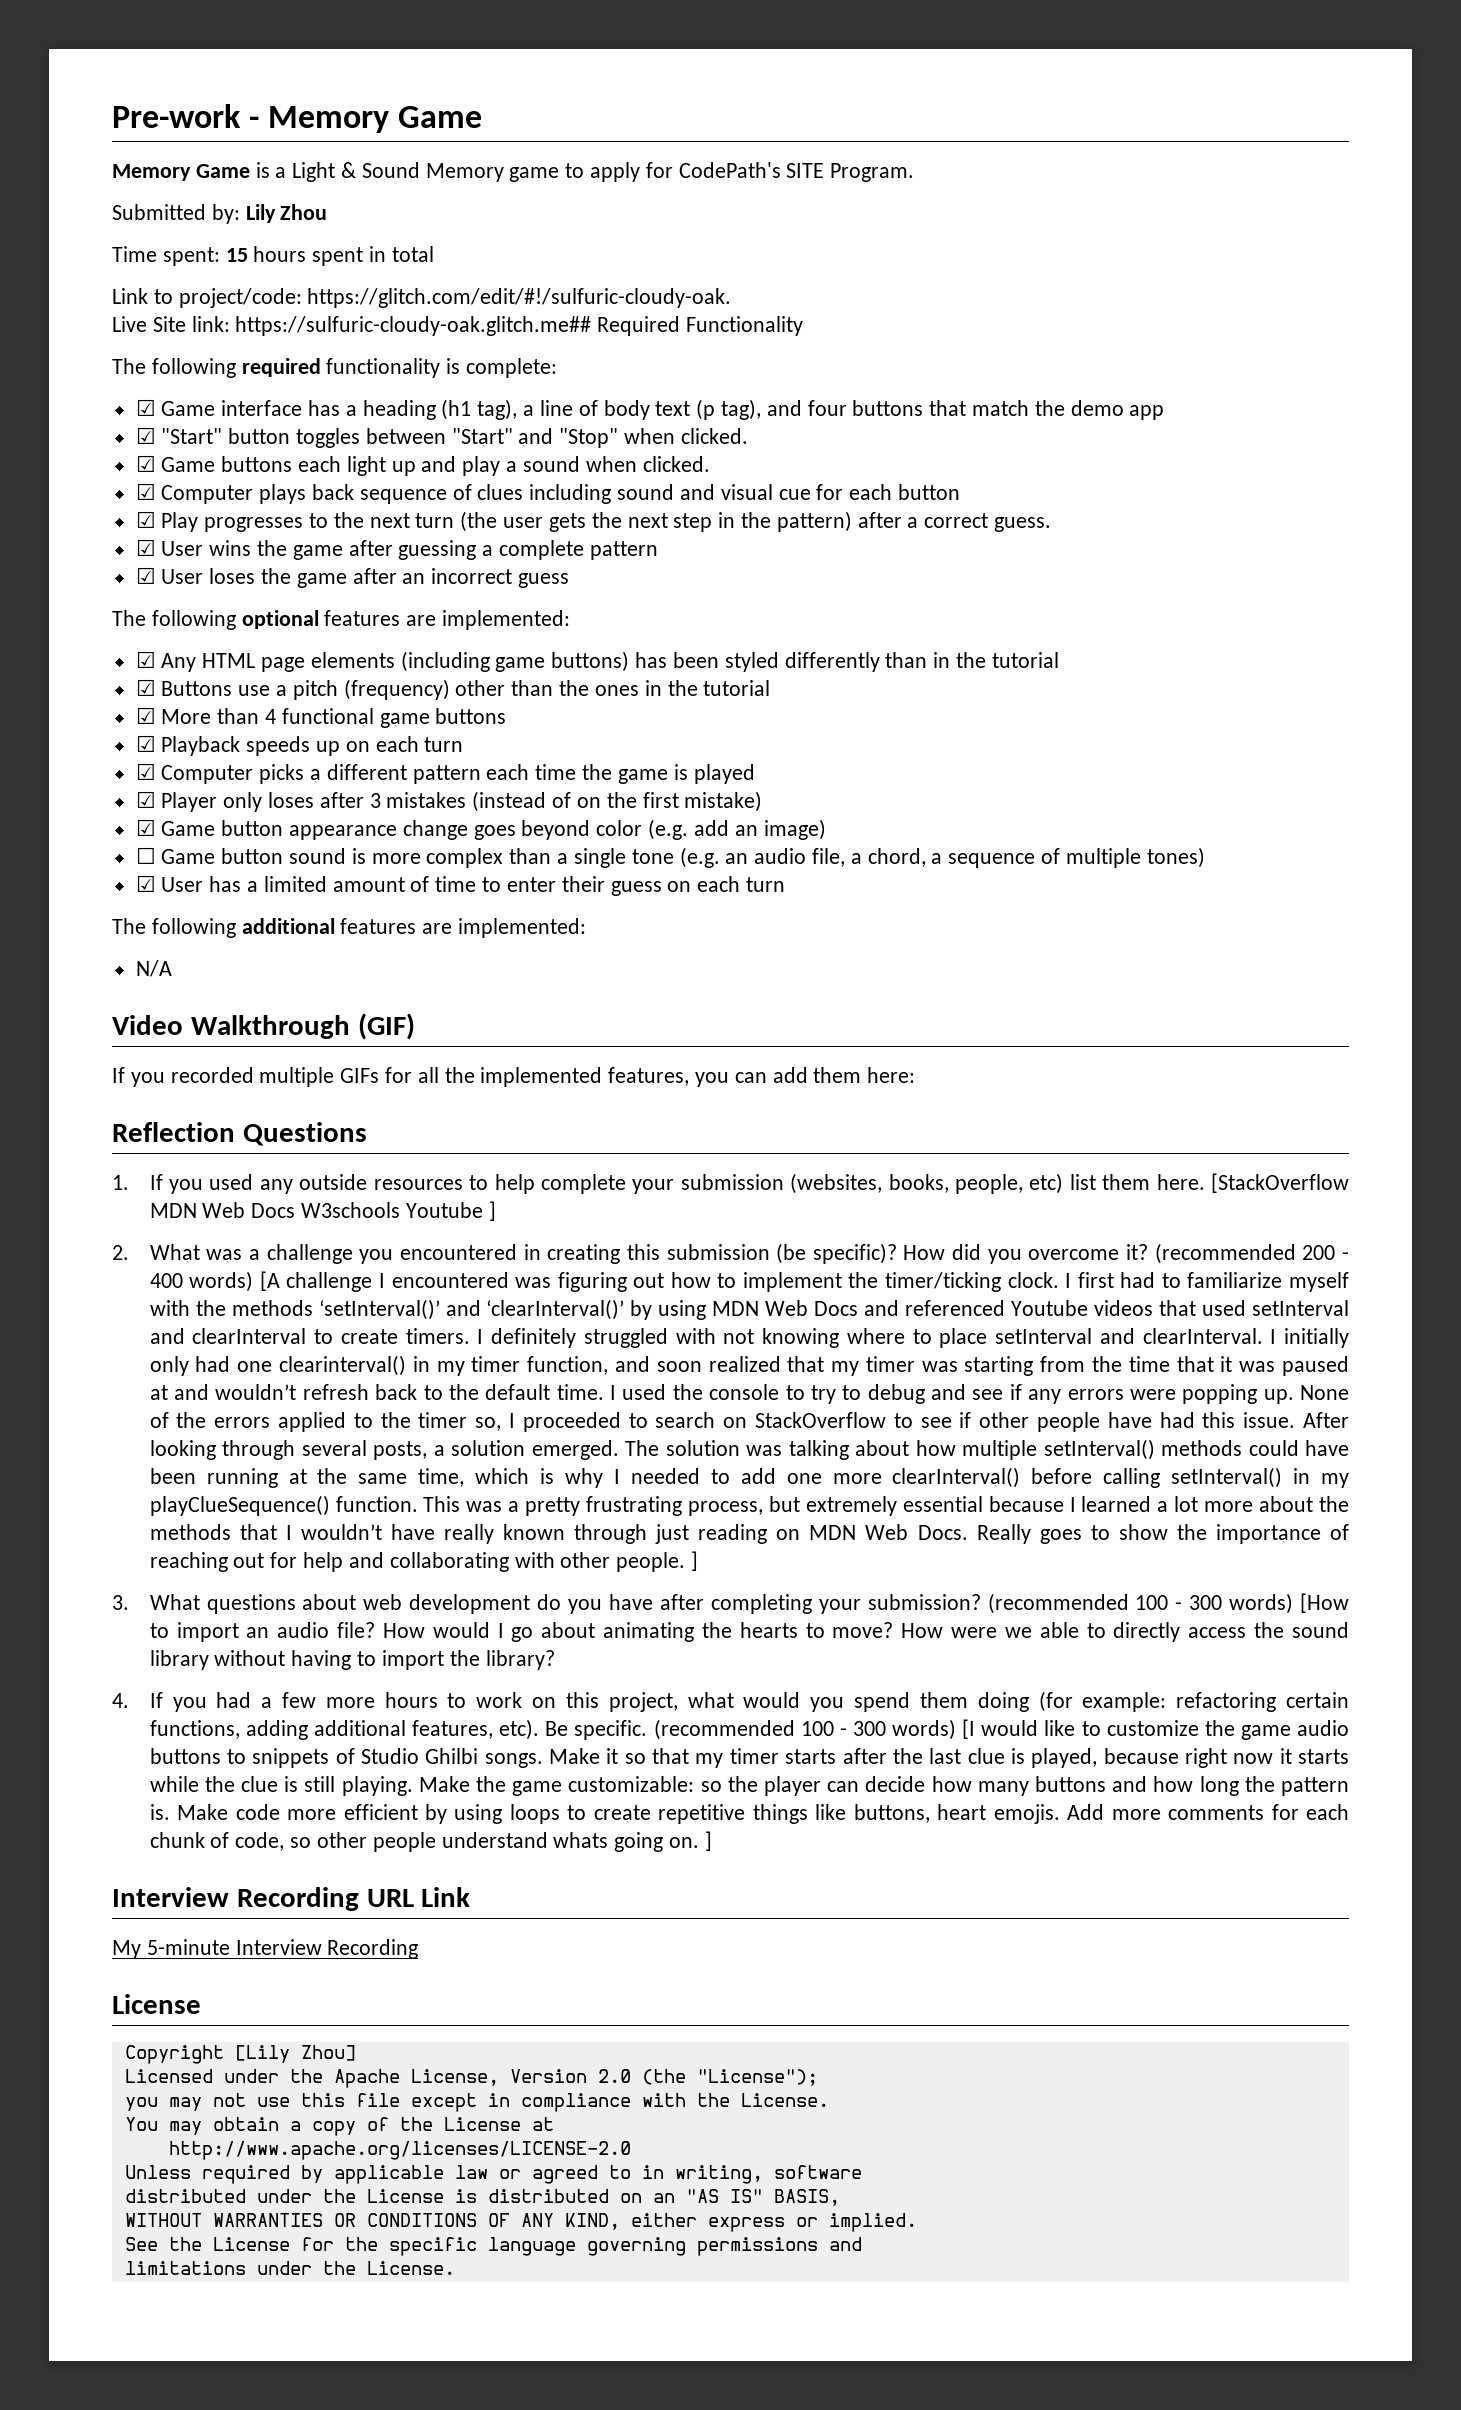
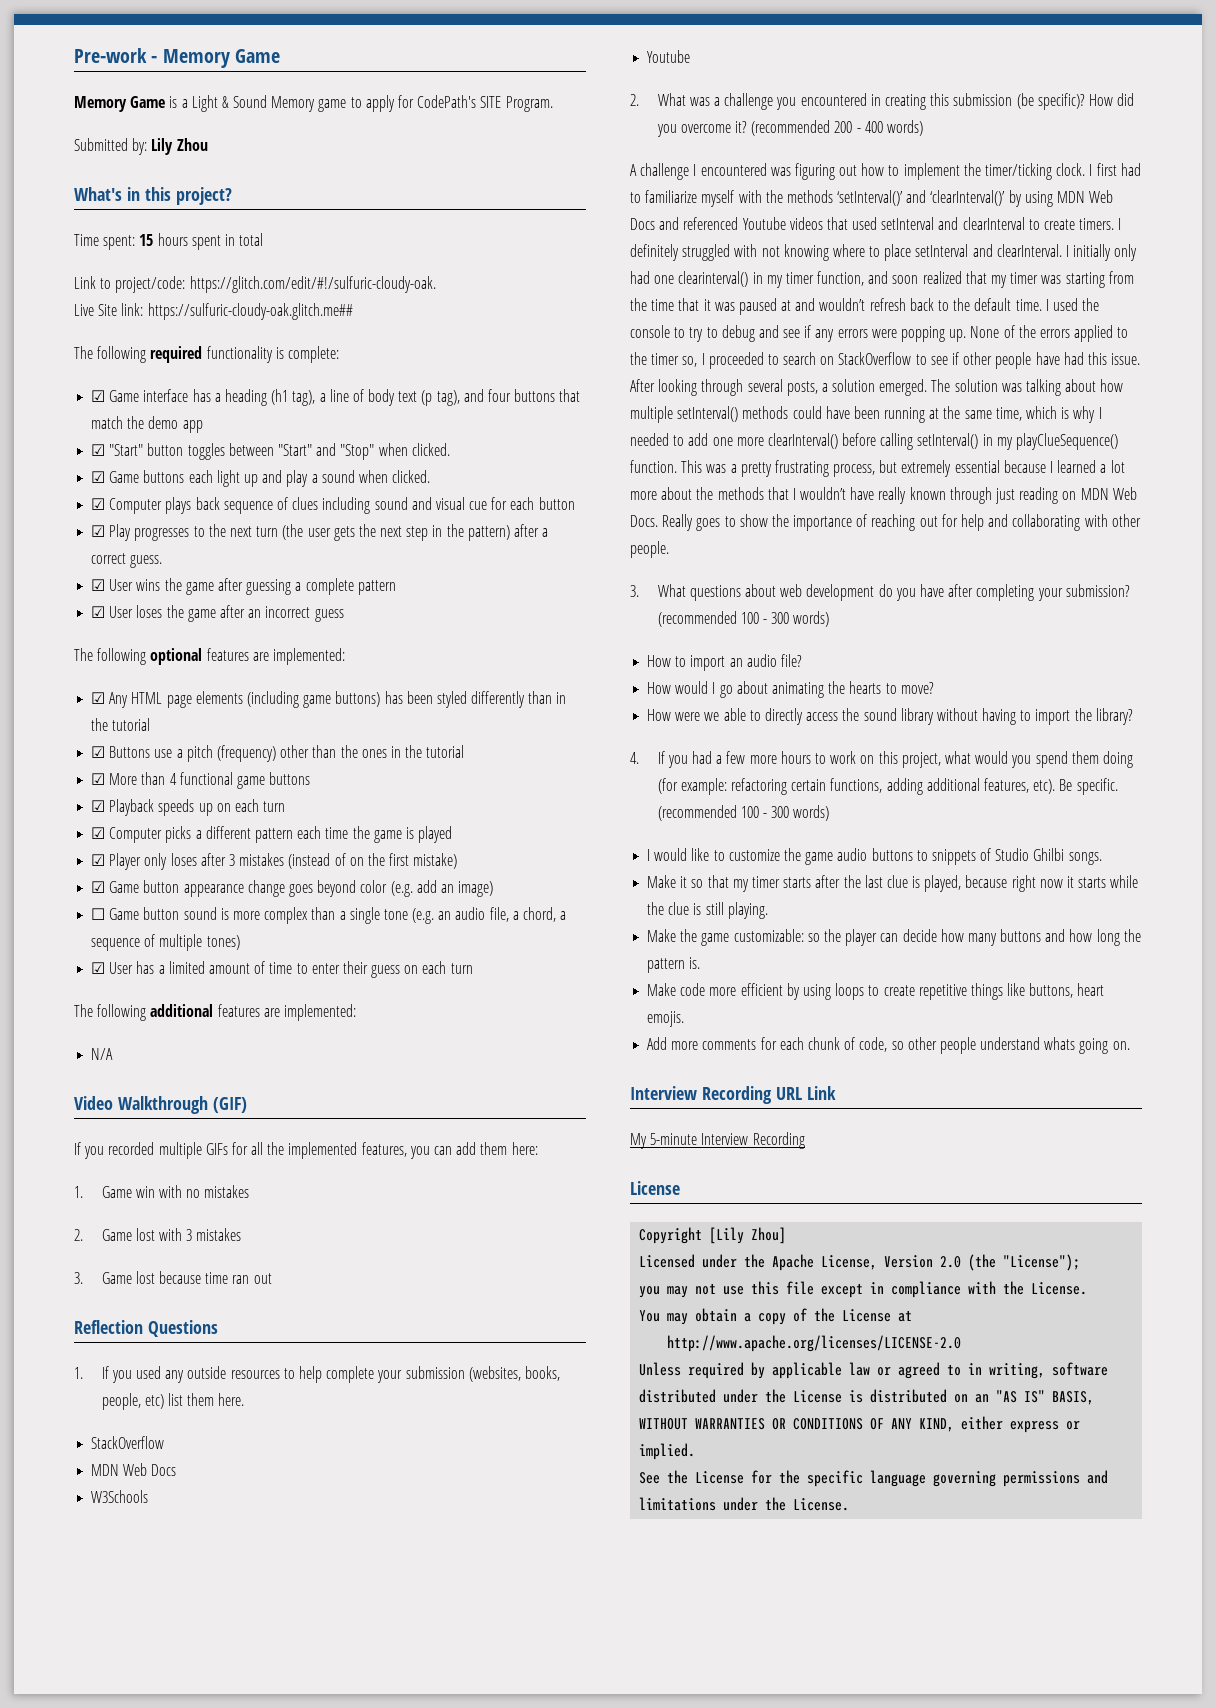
(328, 212) none -> [74,187,232,205] // What's in this project?
[597,316,804,336] Required Functionality -> (353, 311) none
(916, 1075) none -> [74,1185,250,1198] [74,1228,242,1241] [74,1271,272,1284] // 1. Game win with no mistakes // 2. Game lost with 3 mistakes // 3. Game lost because time ran out
[1210,1173,1349,1193] [149,1201,496,1221] [StackOverflow MDN Web Docs W3schools Youtube ] -> [91,1436,165,1449] [91,1463,177,1476] [91,1490,149,1503] [647,50,691,63] // StackOverflow // MDN Web Docs // W3Schools // Youtube
[259,1271,280,1291] [A -> [630,164,637,176] // A
[690,1551,698,1571] ] -> (669, 549) none
[1299,1593,1349,1613] [How -> [647,655,672,667] // How
(376, 1630) none -> (802, 660) //
(894, 1630) none -> (934, 688) //
[962,1719,976,1739] [I -> [647,849,651,861] // I
(543, 1760) none -> (1102, 858) //
(413, 1786) none -> (768, 910) //
(170, 1812) none -> (701, 963) //
(1060, 1814) none -> (685, 1019) //
[704,1831,712,1851] ] -> (1130, 1045) none

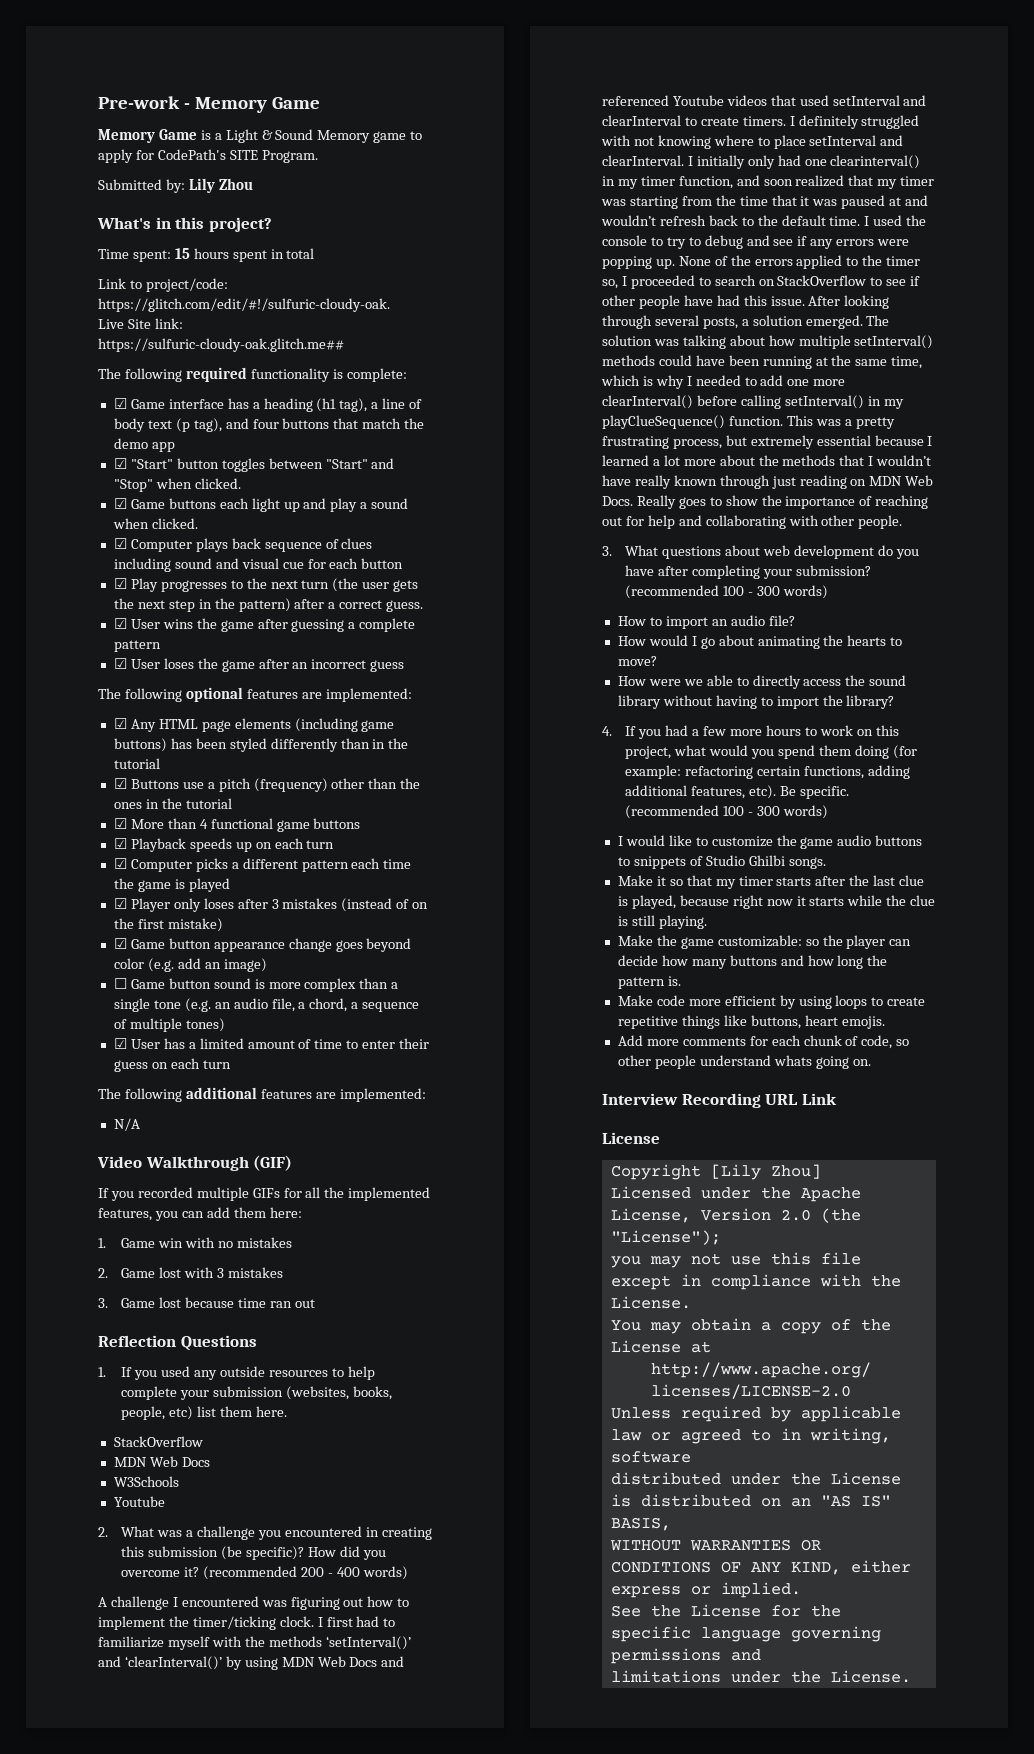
[630,1132,805,1149] // My 5-minute Interview Recording -> (837, 1099) none

